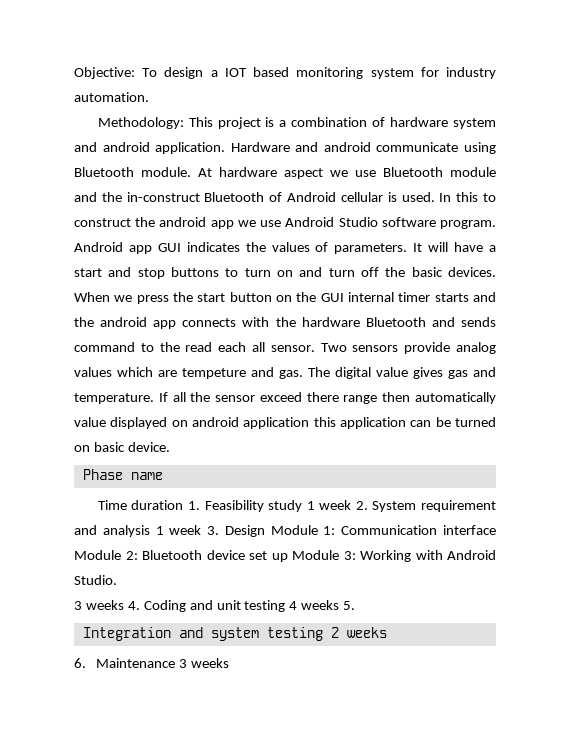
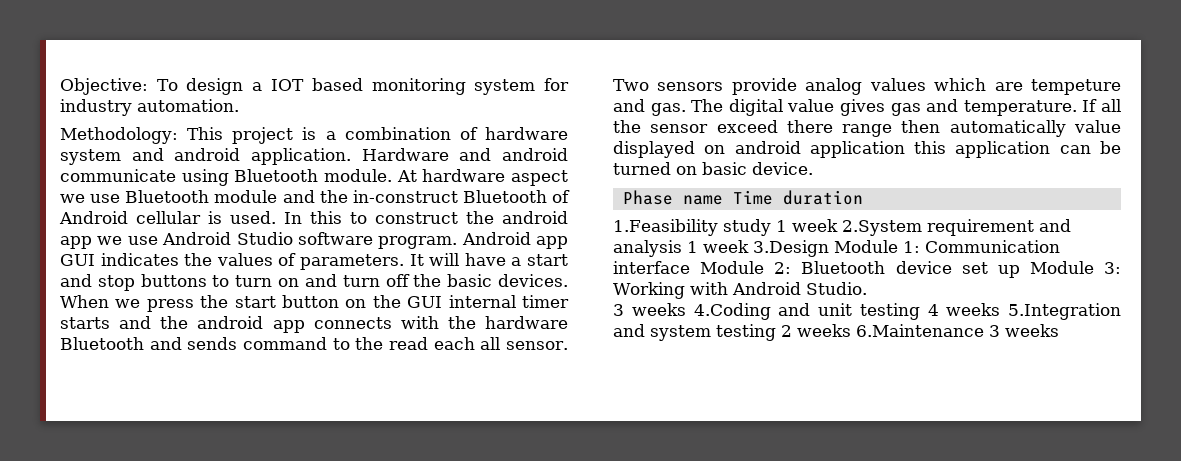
(163, 476) // -> (723, 200) none
[187,500,264,512] 1. Feasibility -> [613,219,718,236] // 1.Feasibility
[355,501,417,512] 2. System -> [841,220,922,236] 2.System
[207,525,265,537] 3. Design -> [753,240,829,257] 3.Design
[127,600,186,612] 4. Coding -> [693,303,771,320] 4.Coding
[343,601,356,610] [82,627,171,641] 5. // Integration -> [1008,303,1121,320] 5.Integration
[74,658,176,668] // 6. Maintenance -> [856,324,984,337] 6.Maintenance

